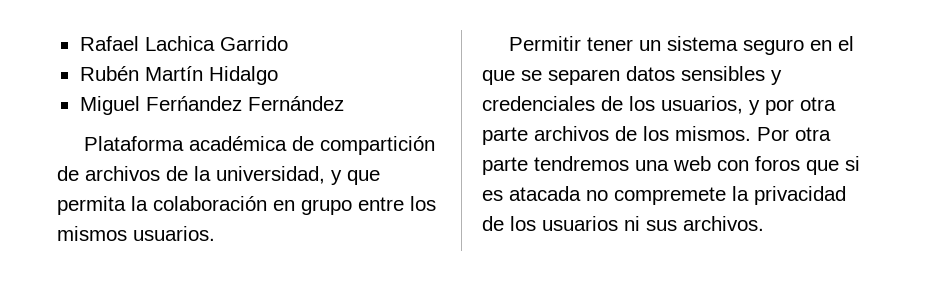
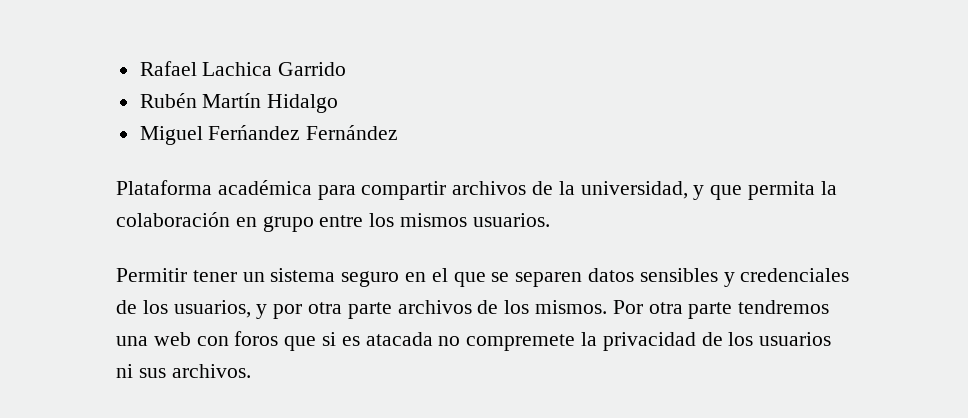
[291,136,435,155] [57,166,79,181] de compartición de -> [317,181,447,200] para compartir

